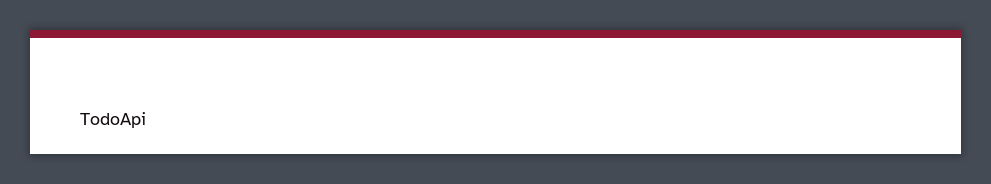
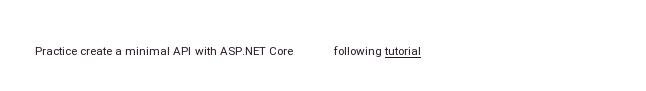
[80,112,146,128] TodoApi -> [35,46,422,57] Practice create a minimal API with ASP.NET Core following tutorial

